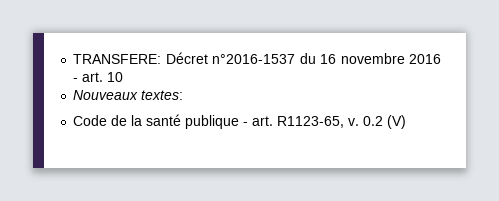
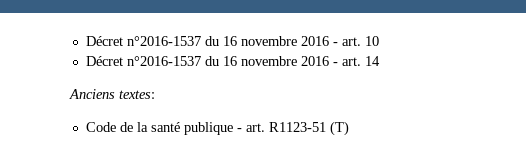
[73,54,162,64] TRANSFERE: -> (85, 41) none
[73,90,139,100] Nouveaux -> [85,56,380,66] [69,89,115,99] Décret n°2016-1537 du 16 novembre 2016 - art. 14 // Anciens
[277,115,407,129] R1123-65, v. 0.2 (V) -> [268,121,349,136] R1123-51 (T)

